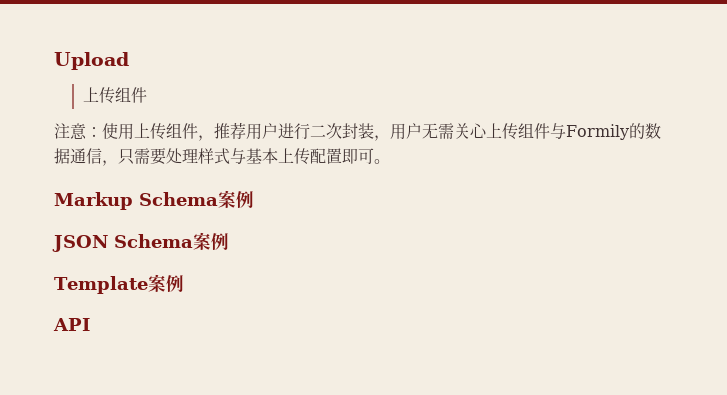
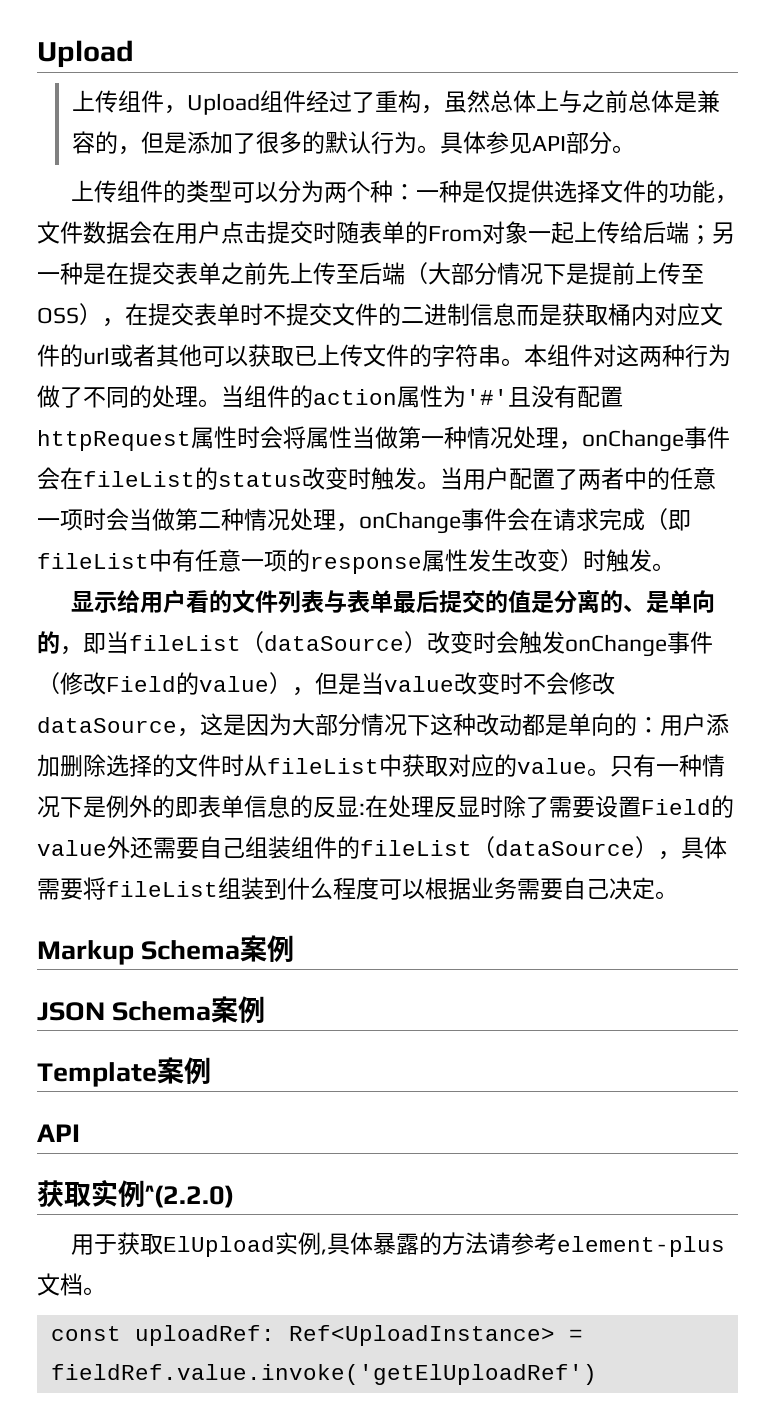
[54,122,661,141] [54,148,374,166] // 注意：使用上传组件，推荐用户进行二次封装，用户无需关心上传组件与Formily的数据通信，只需要处理样式与基本上传配置即可 -> [163,90,720,115] [71,131,635,155] [70,180,738,204] [37,221,735,245] [37,262,704,285] [37,303,723,327] [37,344,731,367] [37,385,623,408] [37,426,730,452] [37,467,716,490] [37,508,691,534] [37,549,675,574] [70,590,715,613] [37,631,713,657] [37,672,615,696] [37,713,729,737] [37,754,725,777] [37,795,734,818] [37,836,727,860] [37,877,655,900] ，Upload组件经过了重构，虽然总体上与之前总体是兼容的，但是添加了很多的默认行为。具体参见API部分。 // 上传组件的类型可以分为两个种：一种是仅提供选择文件的功能，文件数据会在用户点击提交时随表单的From对象一起上传给后端；另一种是在提交表单之前先上传至后端（大部分情况下是提前上传至OSS），在提交表单时不提交文件的二进制信息而是获取桶内对应文件的url或者其他可以获取已上传文件的字符串。本组件对这两种行为做了不同的处理。当组件的action属性为'#'且没有配置httpRequest属性时会将属性当做第一种情况处理，onChange事件会在fileList的status改变时触发。当用户配置了两者中的任意一项时会当做第二种情况处理，onChange事件会在请求完成（即fileList中有任意一项的response属性发生改变）时触发。 // 显示给用户看的文件列表与表单最后提交的值是分离的、是单向的，即当fileList（dataSource）改变时会触发onChange事件（修改Field的value），但是当value改变时不会修改dataSource，这是因为大部分情况下这种改动都是单向的：用户添加删除选择的文件时从fileList中获取对应的value。只有一种情况下是例外的即表单信息的反显:在处理反显时除了需要设置Field的value外还需要自己组装组件的fileList（dataSource），具体需要将fileList组装到什么程度可以根据业务需要自己决定
(90, 324) none -> [37,1180,234,1208] [70,1232,725,1257] [37,1273,106,1296] [50,1325,583,1346] [50,1364,597,1385] // 获取实例^(2.2.0) // 用于获取ElUpload实例,具体暴露的方法请参考element-plus文档。 // const uploadRef: Ref<UploadInstance> = fieldRef.value.invoke('getElUploadRef')

